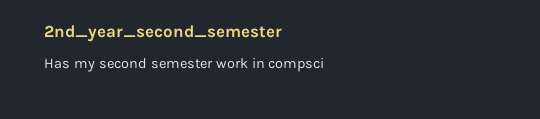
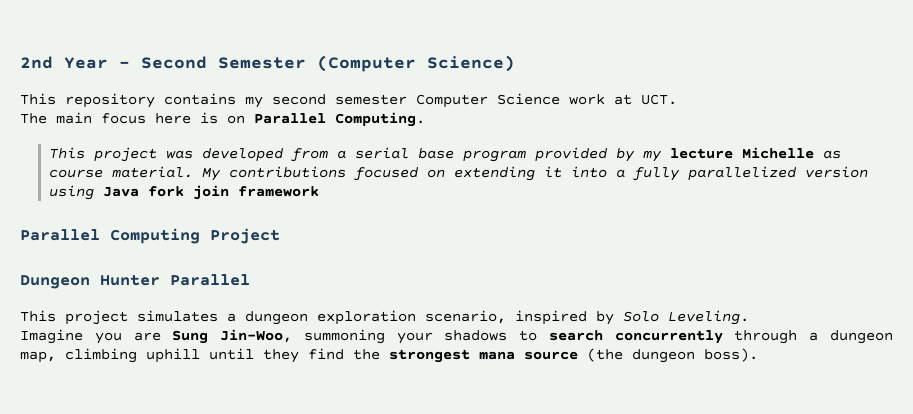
[44,25,282,42] [44,58,325,72] 2nd_year_second_semester // Has my second semester work in compsci -> [20,55,515,72] [20,93,677,108] [20,112,425,127] [49,147,842,162] [49,166,869,181] [49,185,320,200] [20,228,280,244] [20,274,250,289] [20,310,749,325] [20,329,893,344] [20,348,758,363] 2nd Year - Second Semester (Computer Science) // This repository contains my second semester Computer Science work at UCT. // The main focus here is on Parallel Computing. // This project was developed from a serial base program provided by my lecture Michelle as course material. My contributions focused on extending it into a fully parallelized version using Java fork join framework // Parallel Computing Project // Dungeon Hunter Parallel // This project simulates a dungeon exploration scenario, inspired by Solo Leveling. // Imagine you are Sung Jin-Woo, summoning your shadows to search concurrently through a dungeon map, climbing uphill until they find the strongest mana source (the dungeon boss).

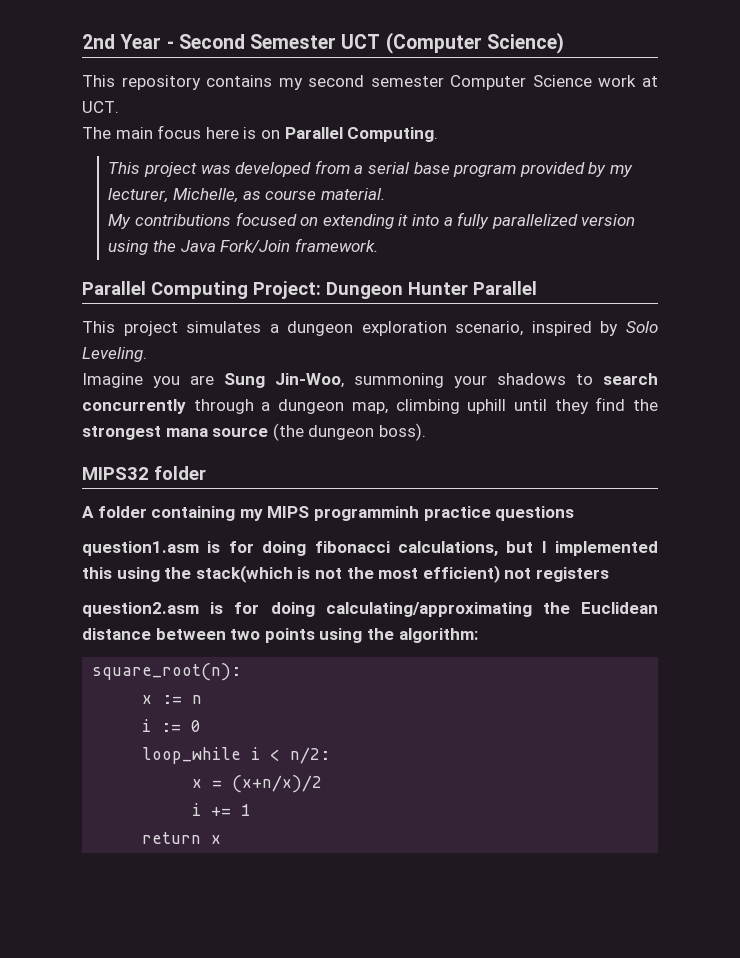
(306, 63) none -> [341,34,381,49] UCT
[670,147,815,159] lecture Michelle -> [108,188,239,203] lecturer, Michelle,
(194, 172) none -> (385, 194) //
[103,185,320,200] Java fork join framework -> [153,238,378,253] the Java Fork/Join framework.
[210,228,280,244] Project // -> [253,281,321,299] Project:
(758, 355) none -> [82,466,206,480] [82,506,575,521] [82,541,658,556] [82,565,609,583] [82,602,659,617] [82,628,478,643] [92,663,242,681] [142,695,203,704] [142,719,202,732] [142,747,331,764] [192,775,323,793] [192,803,252,816] [142,832,222,844] // MIPS32 folder // A folder containing my MIPS programminh practice questions // question1.asm is for doing fibonacci calculations, but I implemented this using the stack(which is not the most efficient) not registers // question2.asm is for doing calculating/approximating the Euclidean distance between two points using the algorithm: // square_root(n): // x := n // i := 0 // loop_while i < n/2: // x = (x+n/x)/2 // i += 1 // return x

